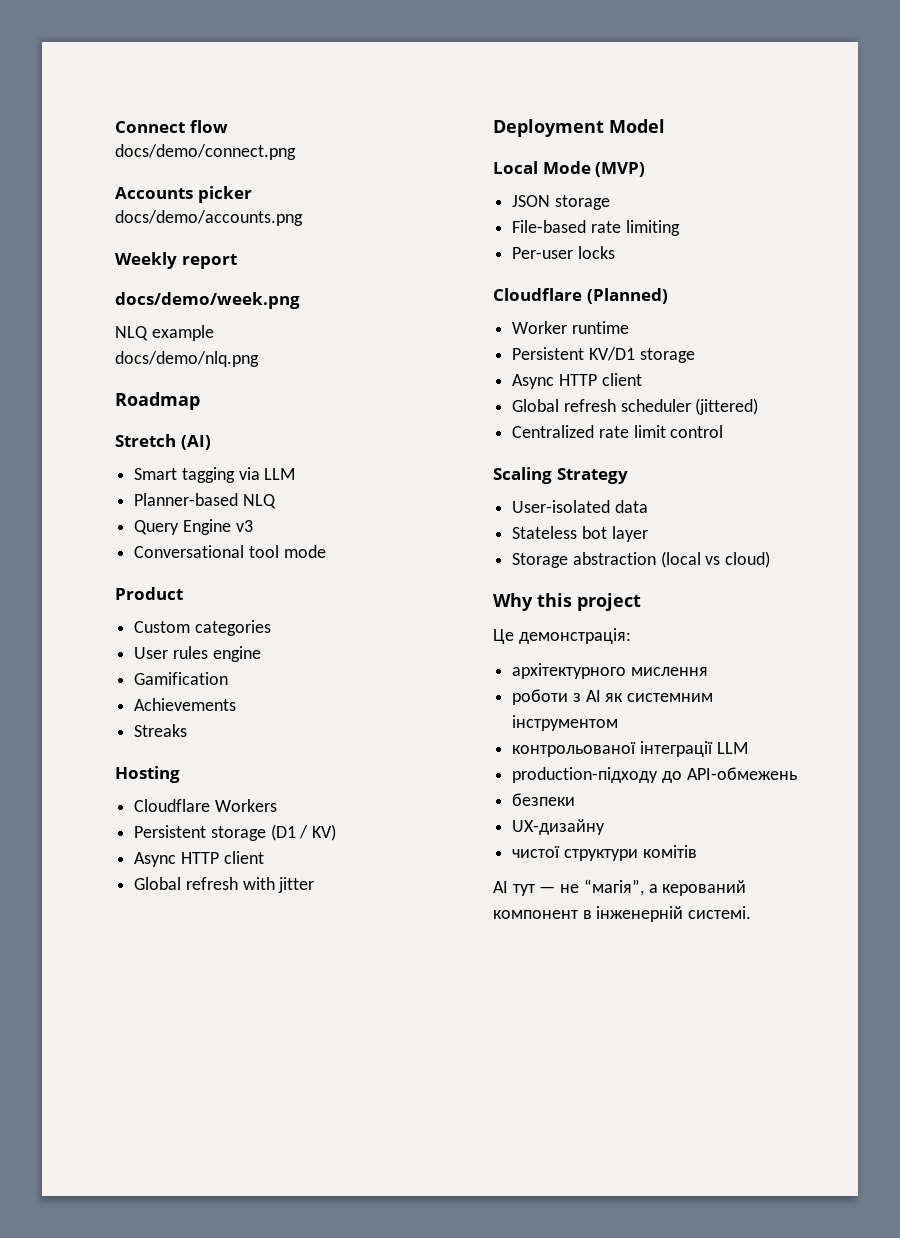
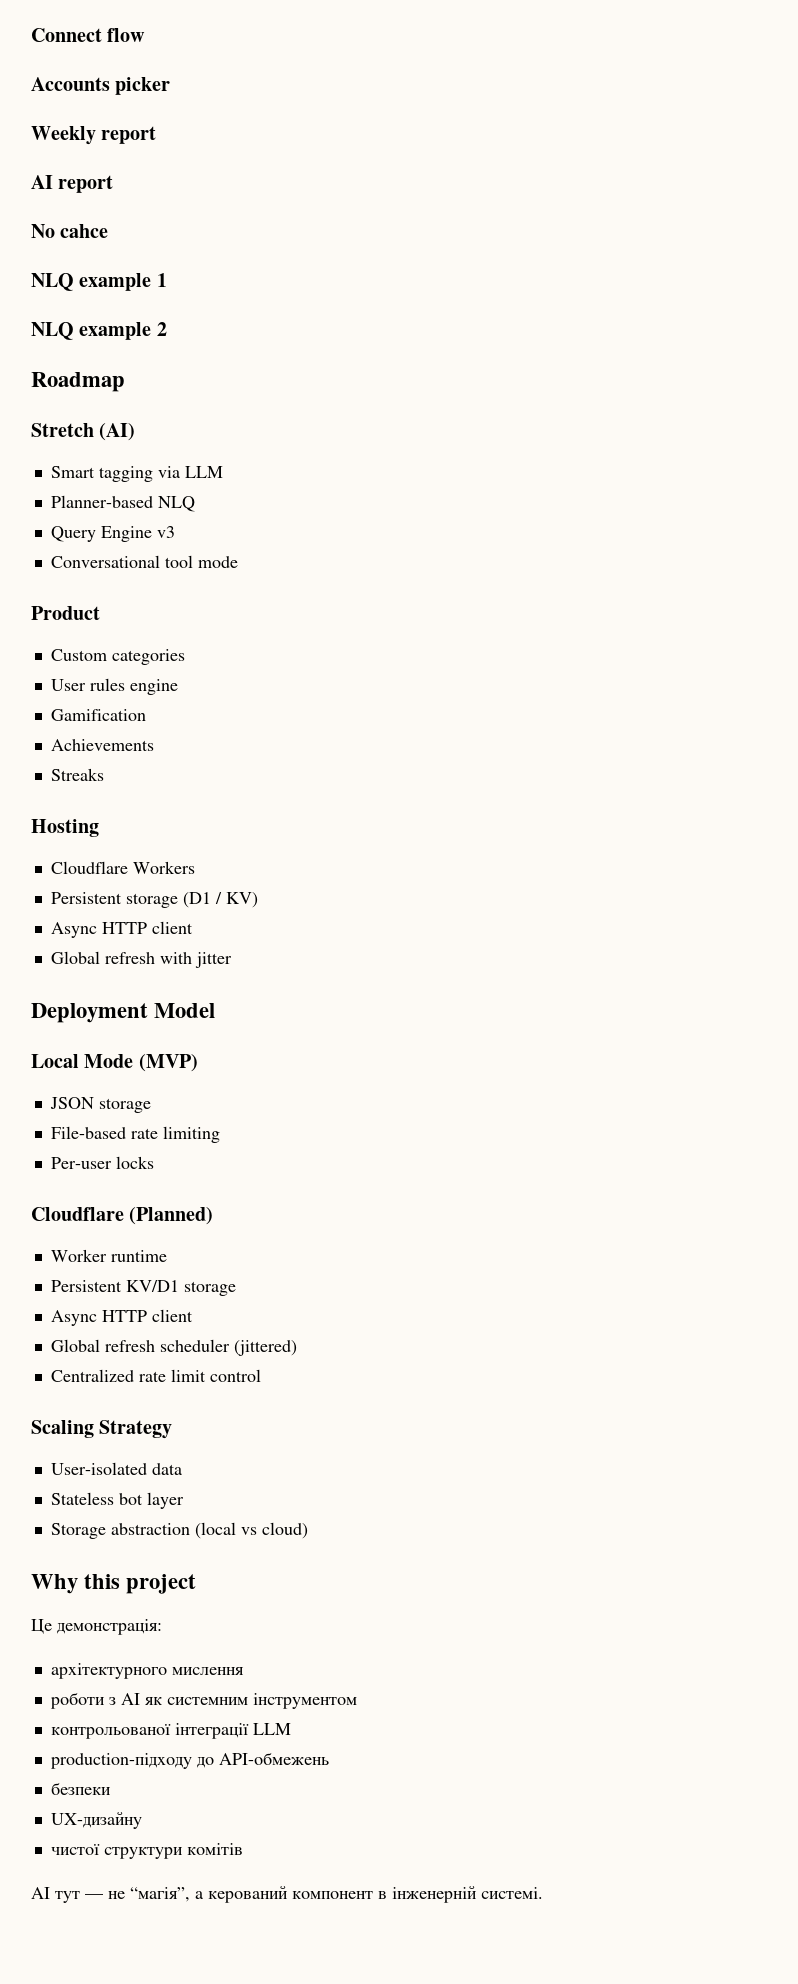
[115,144,296,160] // docs/demo/connect.png -> (146, 35) none
[115,210,303,226] // docs/demo/accounts.png -> (171, 86) none
[115,292,300,309] [115,325,214,341] [115,351,259,367] docs/demo/week.png // NLQ example // docs/demo/nlq.png -> [31,175,114,193] [31,224,109,238] [31,273,167,291] [31,322,167,340] AI report // No cahce // NLQ example 1 // NLQ example 2

